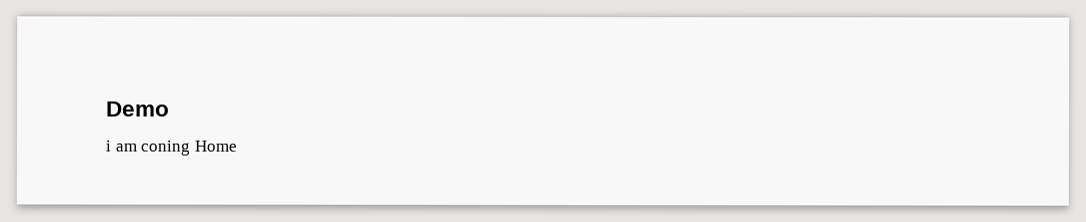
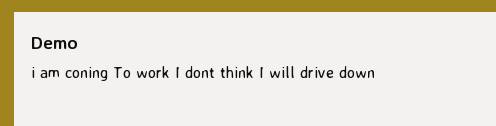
[193,140,237,152] Home -> [113,66,375,78] To work I dont think I will drive down

